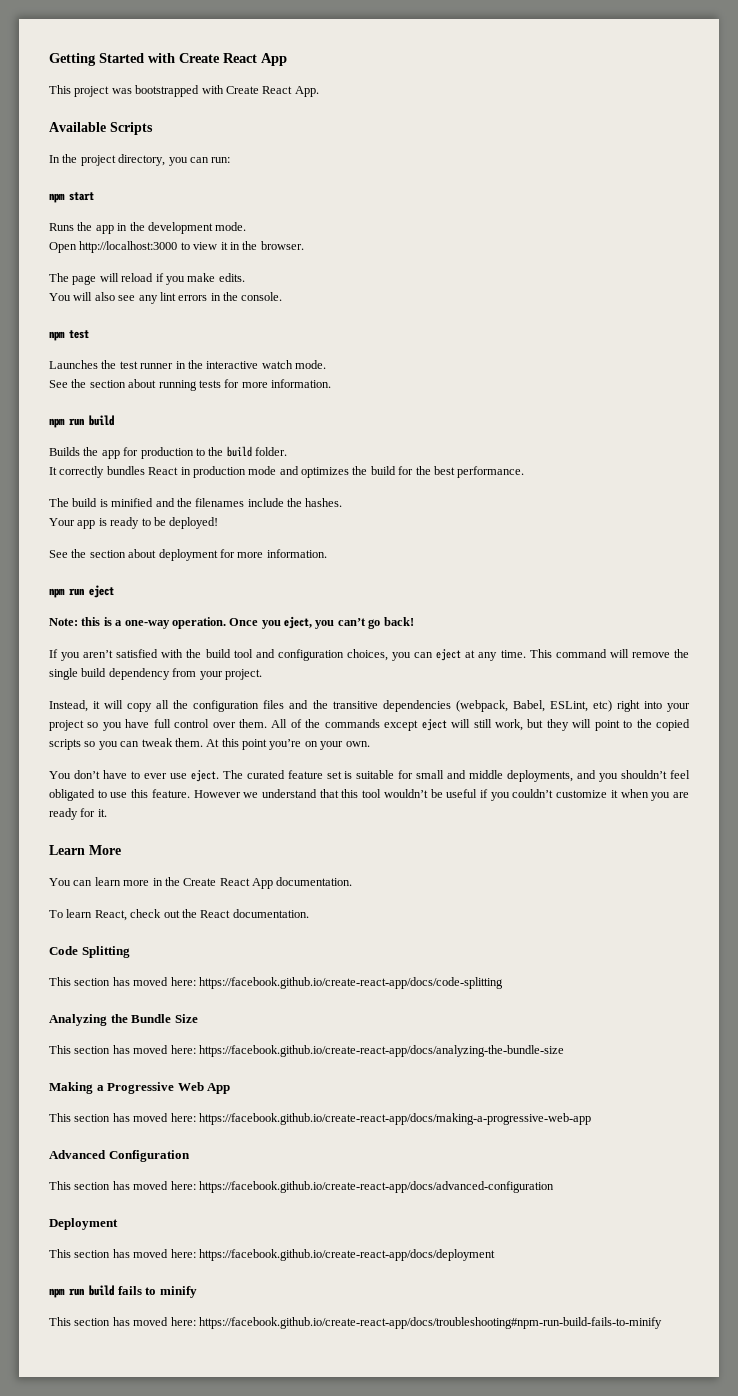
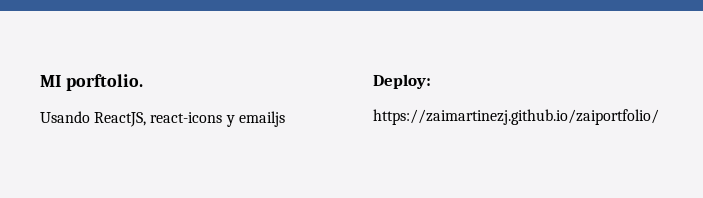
[49,53,287,66] [49,85,319,97] [49,122,153,135] [49,154,231,166] [49,192,94,203] [49,222,247,234] [49,241,304,253] [49,273,245,285] [49,292,283,304] [49,330,89,341] [49,360,326,369] [49,379,331,391] [49,415,114,428] [49,446,287,459] [49,466,525,478] [49,498,343,507] [49,517,219,529] [49,549,327,561] [49,585,114,598] [49,616,414,629] [49,649,689,661] [49,668,262,680] [49,700,690,712] [49,719,690,731] [49,738,370,750] [49,770,691,782] [49,789,689,801] [49,808,107,820] [49,845,121,855] [49,877,353,889] [49,909,309,921] [49,946,130,958] [49,977,503,989] [49,1014,198,1026] [49,1045,564,1057] [49,1082,231,1094] [49,1113,591,1125] [49,1150,190,1162] [49,1181,554,1193] [49,1218,118,1230] [49,1249,495,1261] [49,1285,197,1298] [49,1317,662,1329] Getting Started with Create React App // This project was bootstrapped with Create React App. // Available Scripts // In the project directory, you can run: // npm start // Runs the app in the development mode. // Open http://localhost:3000 to view it in the browser. // The page will reload if you make edits. // You will also see any lint errors in the console. // npm test // Launches the test runner in the interactive watch mode. // See the section about running tests for more information. // npm run build // Builds the app for production to the build folder. // It correctly bundles React in production mode and optimizes the build for the best performance. // The build is minified and the filenames include the hashes. // Your app is ready to be deployed! // See the section about deployment for more information. // npm run eject // Note: this is a one-way operation. Once you eject, you can’t go back! // If you aren’t satisfied with the build tool and configuration choices, you can eject at any time. This command will remove the single build dependency from your project. // Instead, it will copy all the configuration files and the transitive dependencies (webpack, Babel, ESLint, etc) right into your project so you have full control over them. All of the commands except eject will still work, but they will point to the copied scripts so you can tweak them. At this point you’re on your own. // You don’t have to ever use eject. The curated feature set is suitable for small and middle deployments, and you shouldn’t feel obligated to use this feature. However we understand that this tool wouldn’t be useful if you couldn’t customize it when you are ready for it. // Learn More // You can learn more in the Create React App documentation. // To learn React, check out the React documentation. // Code Splitting // This section has moved here: https://facebook.github.io/create-react-app/docs/code-splitting // Analyzing the Bundle Size // This section has moved here: https://facebook.github.io/create-react-app/docs/analyzing-the-bundle-size // Making a Progressive Web App // This section has moved here: https://facebook.github.io/create-react-app/docs/making-a-progressive-web-app // Advanced Configuration // This section has moved here: https://facebook.github.io/create-react-app/docs/advanced-configuration // Deployment // This section has moved here: https://facebook.github.io/create-react-app/docs/deployment // npm run build fails to minify // This section has moved here: https://facebook.github.io/create-react-app/docs/troubleshooting#npm-run-build-fails-to-minify -> [40,74,143,91] [40,111,285,127] [373,74,431,89] [373,109,659,125] MI porftolio. // Usando ReactJS, react-icons y emailjs // Deploy: // https://zaimartinezj.github.io/zaiportfolio/

